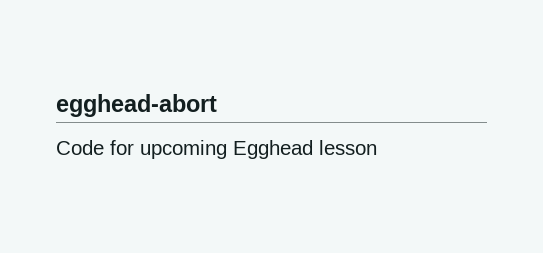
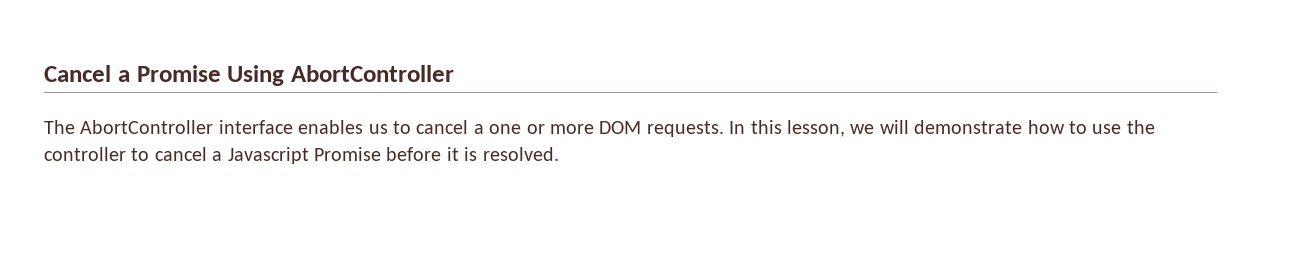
[56,94,217,117] [56,140,377,159] egghead-abort // Code for upcoming Egghead lesson -> [44,65,454,86] [44,120,1155,137] [44,147,559,164] Cancel a Promise Using AbortController // The AbortController interface enables us to cancel a one or more DOM requests. In this lesson, we will demonstrate how to use the controller to cancel a Javascript Promise before it is resolved.

